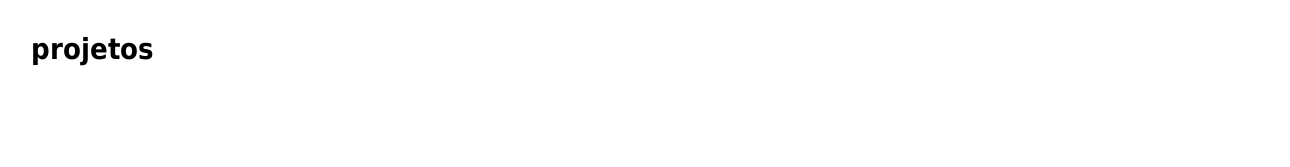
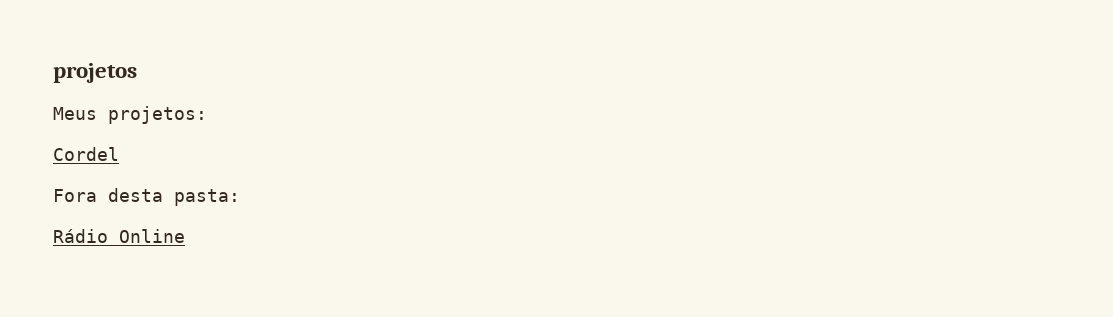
(154, 51) none -> [53,106,207,124] [53,147,119,161] [53,188,240,206] [53,229,185,243] // Meus projetos: // Cordel // Fora desta pasta: // Rádio Online

